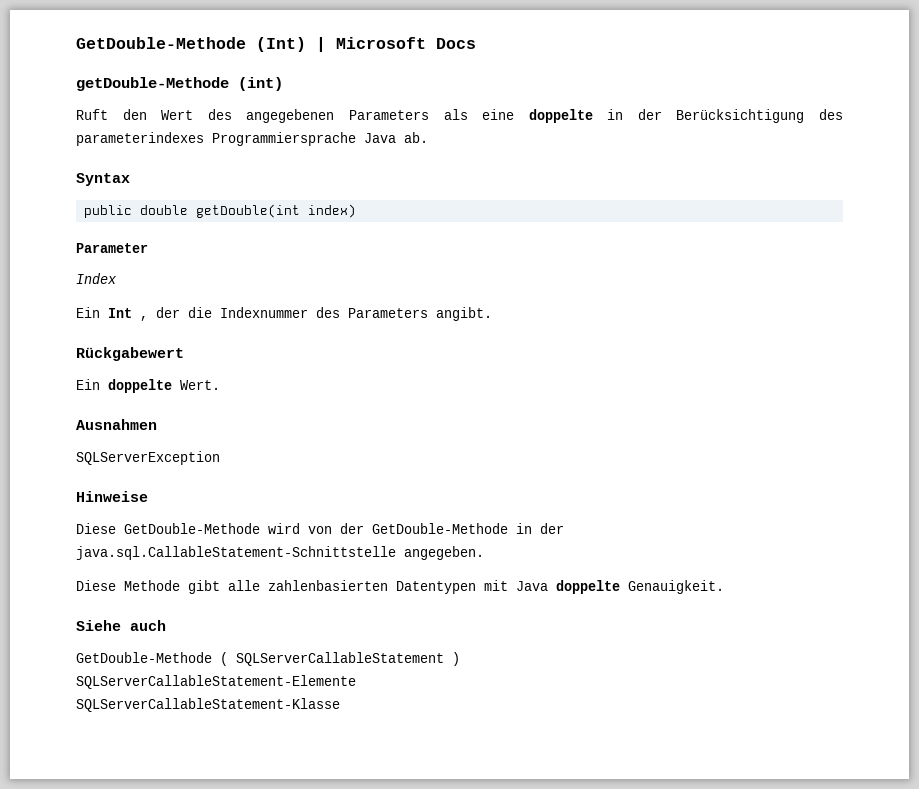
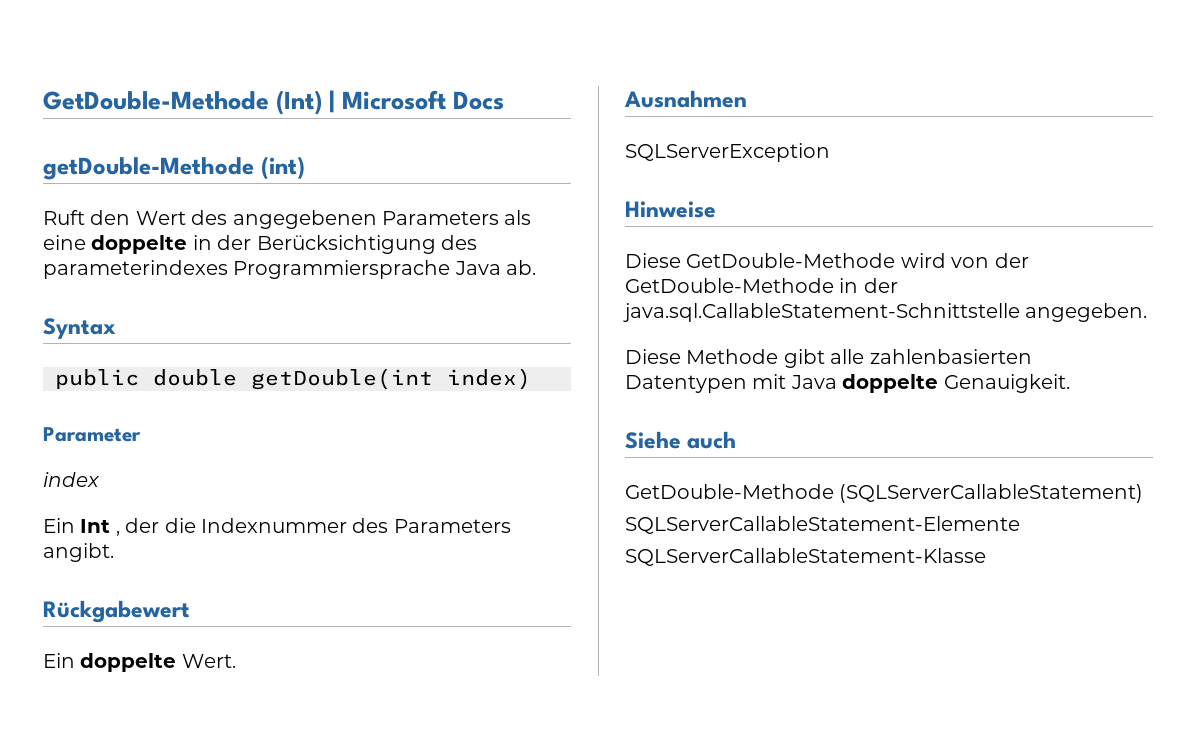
[76,273,117,284] Index -> [43,472,100,487] index
[220,652,460,666] ( SQLServerCallableStatement ) -> [839,484,1144,503] (SQLServerCallableStatement)

